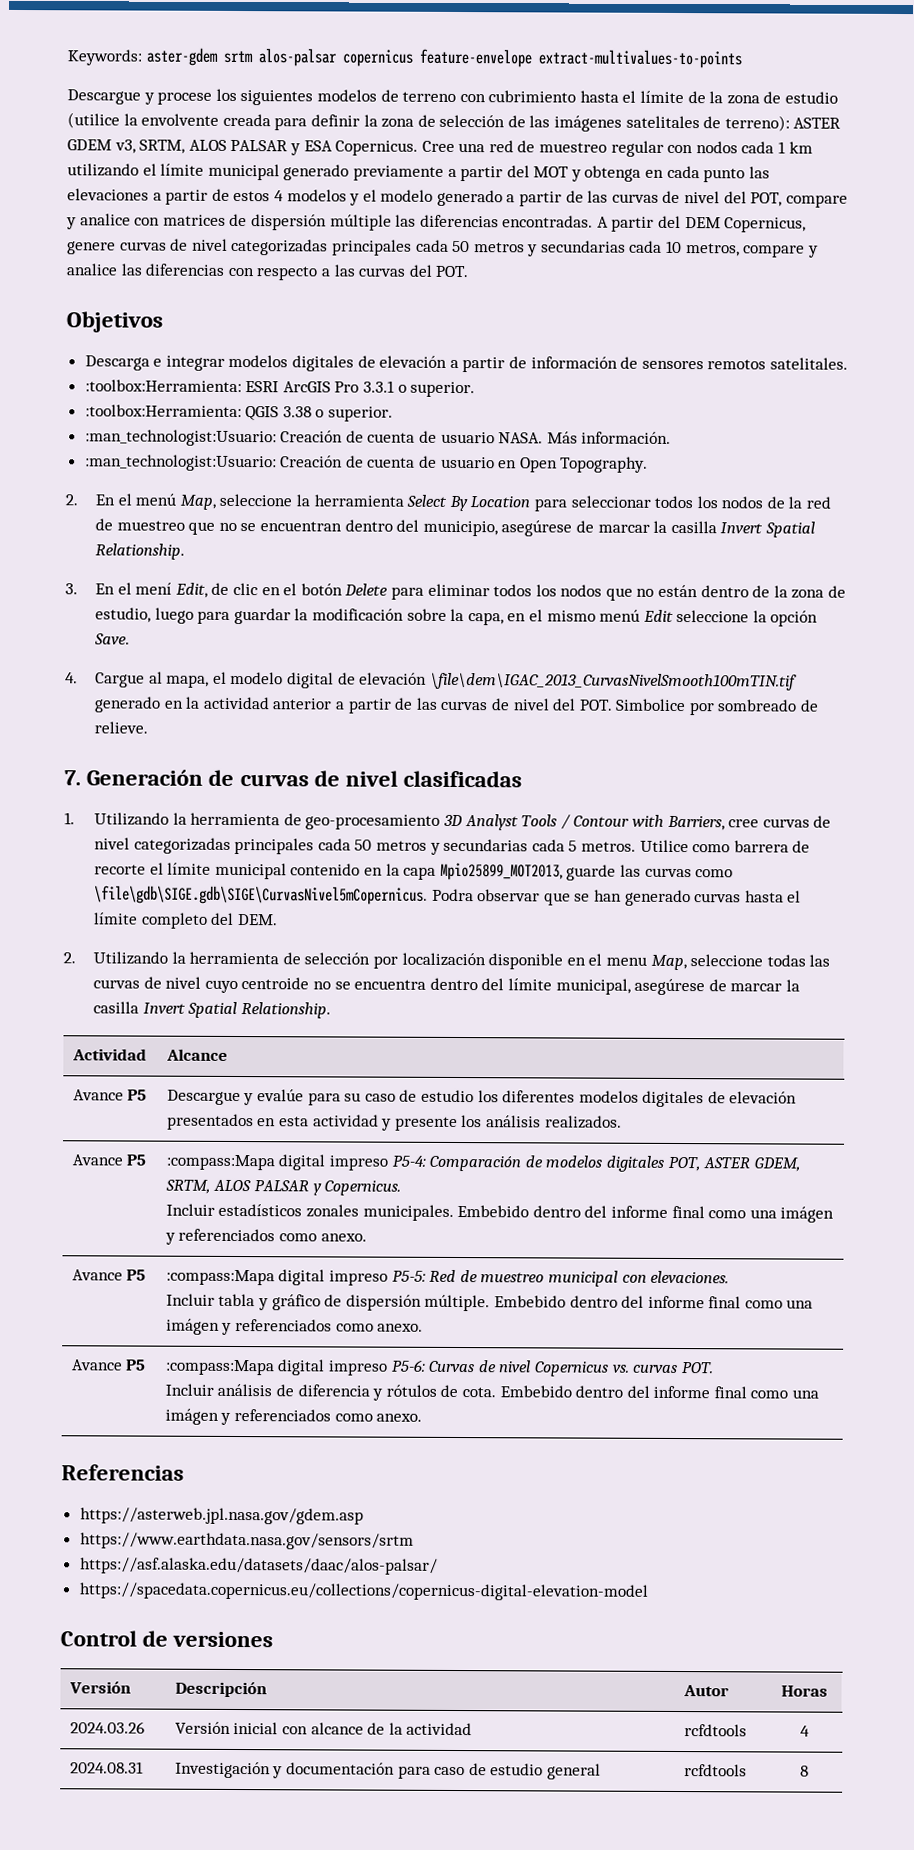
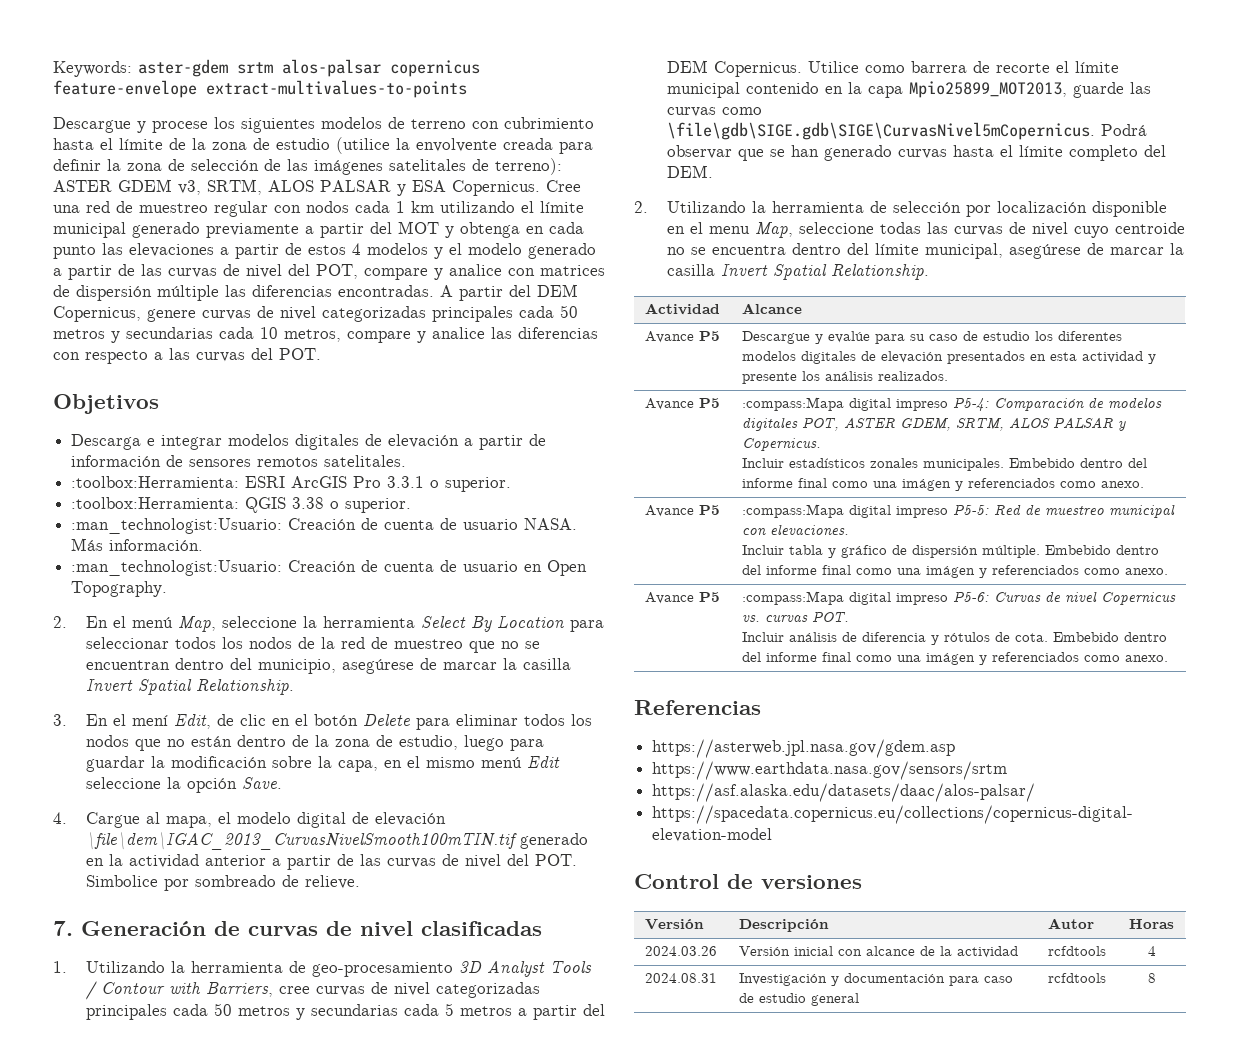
[580,841,636,852] metros. -> [459,1004,605,1020] [666,60,802,77] metros a partir del DEM Copernicus.
[431,888,474,902] Podra -> [1100,124,1147,136] Podrá

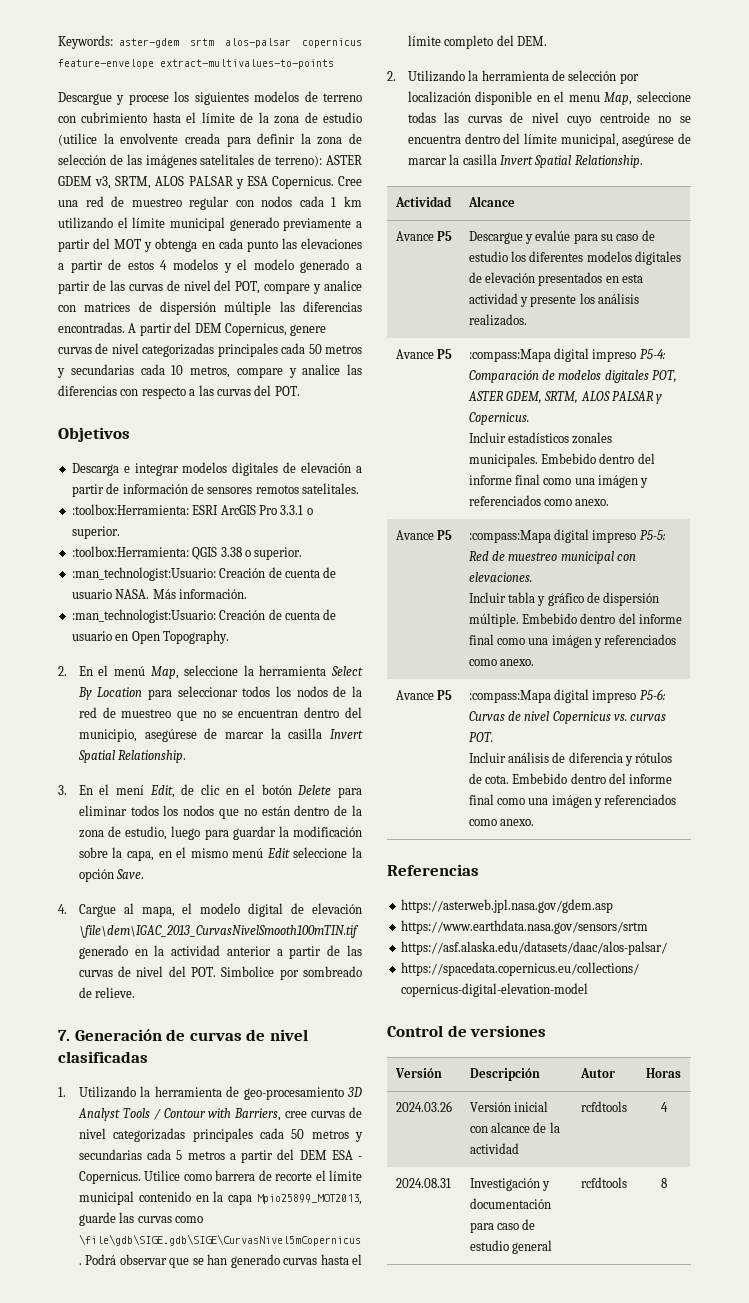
(708, 66) none -> [331,1150,362,1160] ESA -

